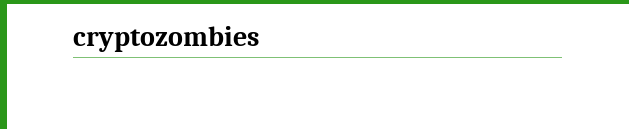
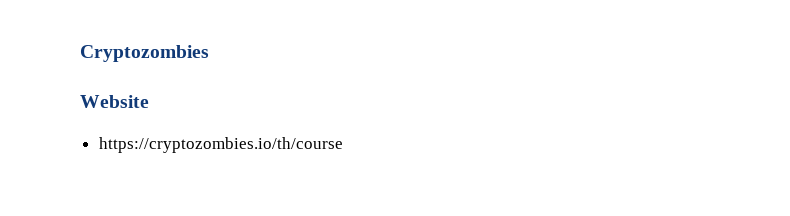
[73,26,259,52] cryptozombies -> [80,45,209,62] [80,95,149,108] [98,137,343,153] Cryptozombies // Website // https://cryptozombies.io/th/course

